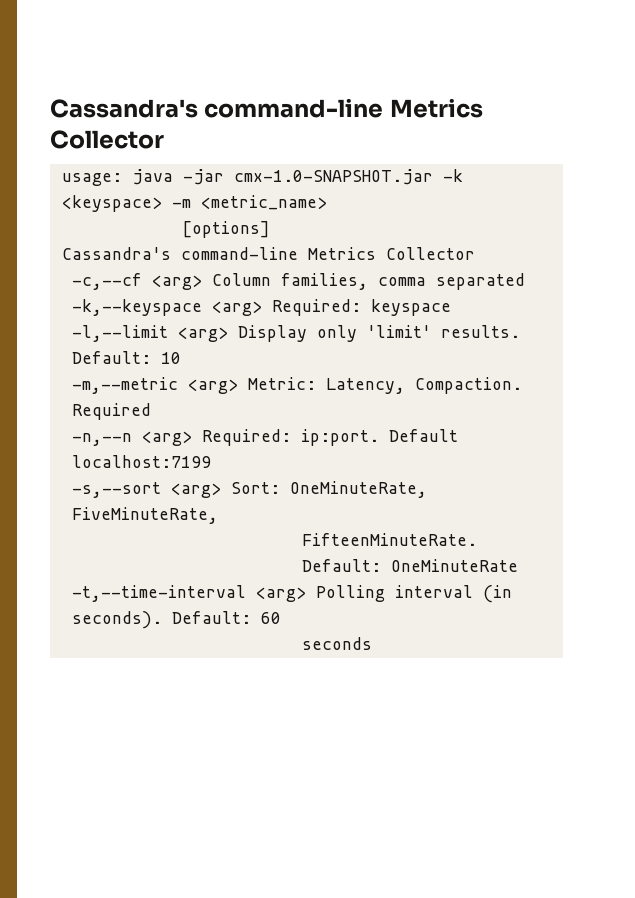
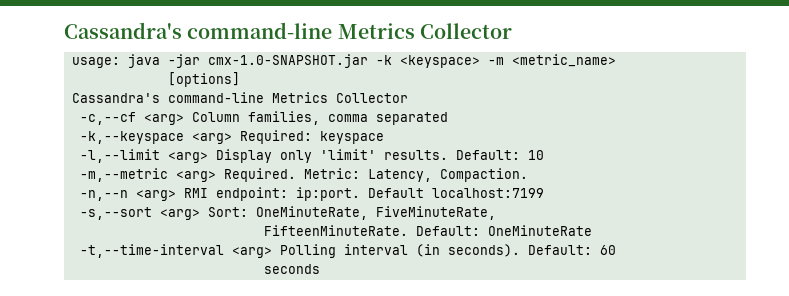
(238, 386) none -> [223,168,296,182] Required.
[71,403,151,420] Required -> (528, 175) none
[201,429,291,446] Required: -> [183,187,288,201] RMI endpoint:

